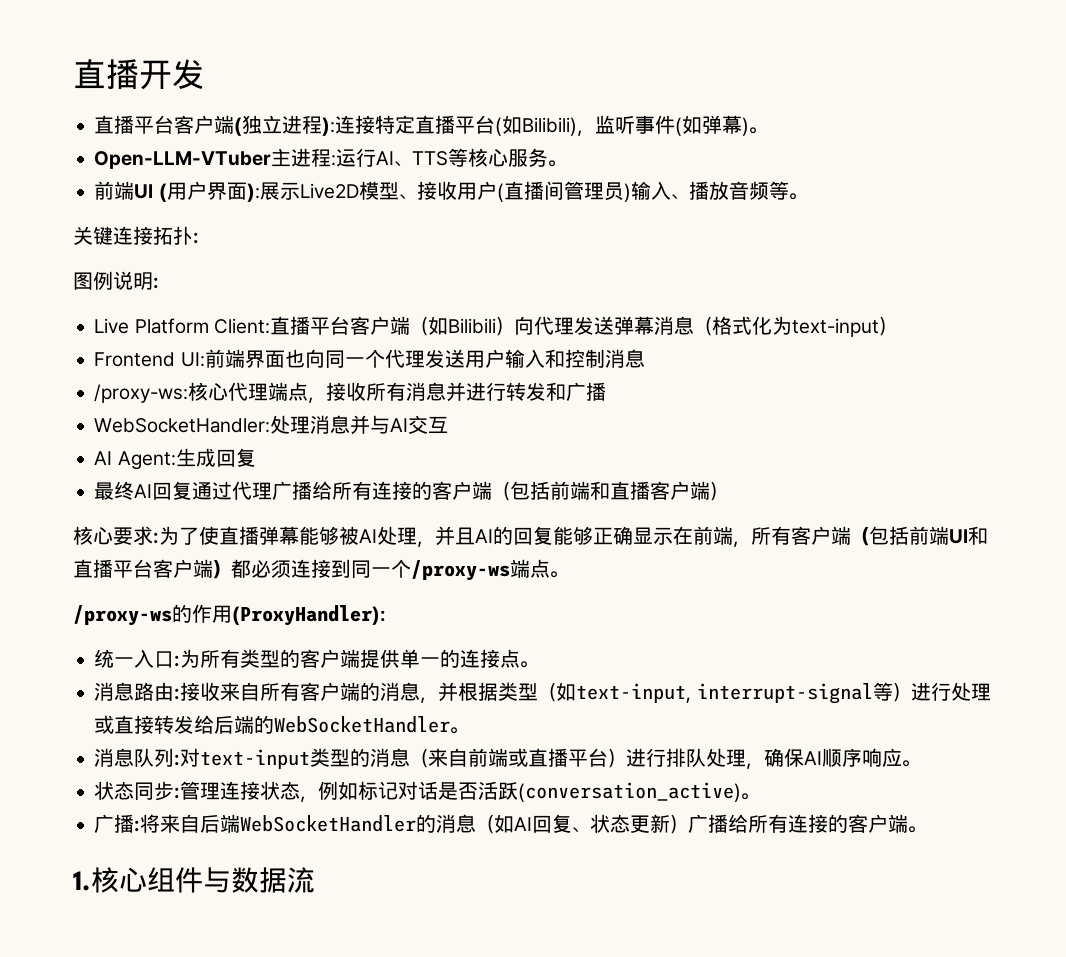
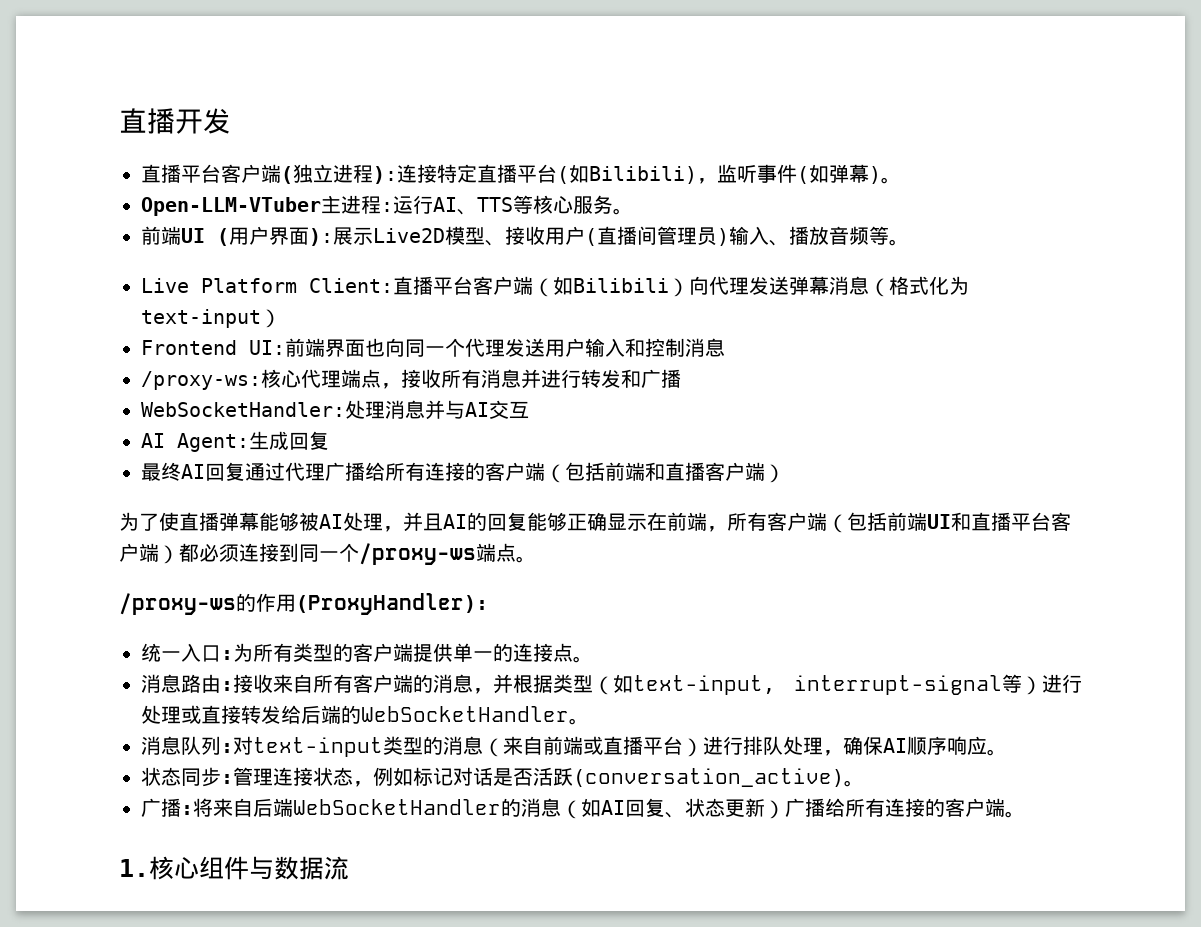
[73,226,199,245] [73,271,159,290] // 关键连接拓扑: // 图例说明: -> (909, 242) none
[73,526,159,545] 核心要求: -> (785, 473) none

